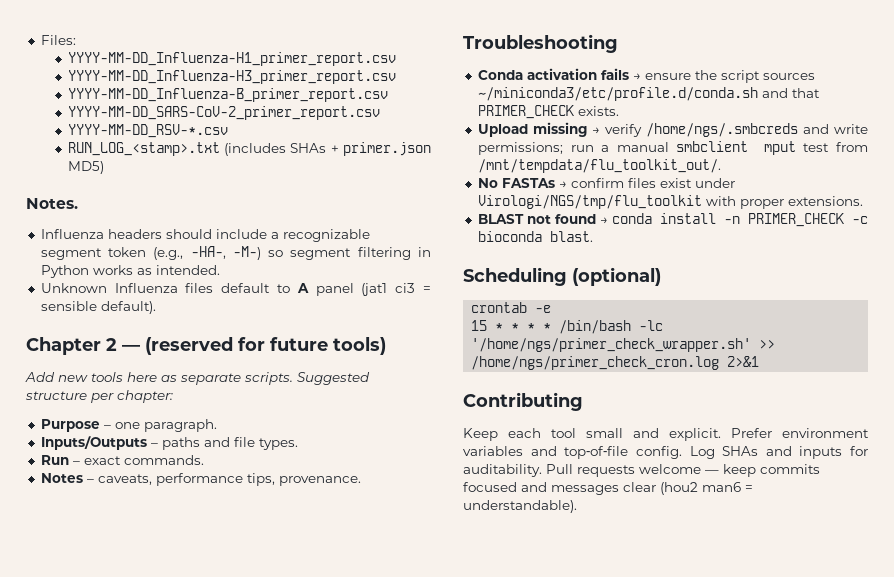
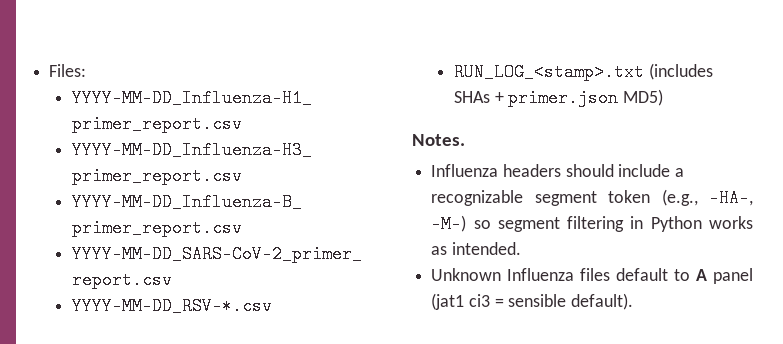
[26,337,386,355] [25,372,370,385] [25,390,173,403] [40,419,217,432] [40,436,298,450] [40,455,204,465] [40,473,361,486] [463,34,618,53] [477,68,815,83] [477,87,820,101] [477,105,619,119] [477,122,868,137] [477,141,868,155] [477,159,721,173] [477,178,735,188] [477,195,863,209] [477,213,868,227] [477,231,593,242] [463,267,661,286] [471,302,552,313] [471,320,664,334] [471,338,776,352] [471,356,760,370] [463,392,583,411] [463,428,869,441] [463,446,868,459] [463,464,820,477] [463,482,753,495] [463,500,577,513] // Chapter 2 — (reserved for future tools) // Add new tools here as separate scripts. Suggested structure per chapter: // Purpose – one paragraph. // Inputs/Outputs – paths and file types. // Run – exact commands. // Notes – caveats, performance tips, provenance. // Troubleshooting // Conda activation fails → ensure the script sources ~/miniconda3/etc/profile.d/conda.sh and that PRIMER_CHECK exists. // Upload missing → verify /home/ngs/.smbcreds and write permissions; run a manual smbclient mput test from /mnt/tempdata/flu_toolkit_out/. // No FASTAs → confirm files exist under Virologi/NGS/tmp/flu_toolkit with proper extensions. // BLAST not found → conda install -n PRIMER_CHECK -c bioconda blast. // Scheduling (optional) // crontab -e // 15 * * * * /bin/bash -lc '/home/ngs/primer_check_wrapper.sh' >> /home/ngs/primer_check_cron.log 2>&1 // Contributing // Keep each tool small and explicit. Prefer environment variables and top‑of‑file config. Log SHAs and inputs for auditability. Pull requests welcome — keep commits focused and messages clear (hou2 man6 = understandable). -> (634, 301) none

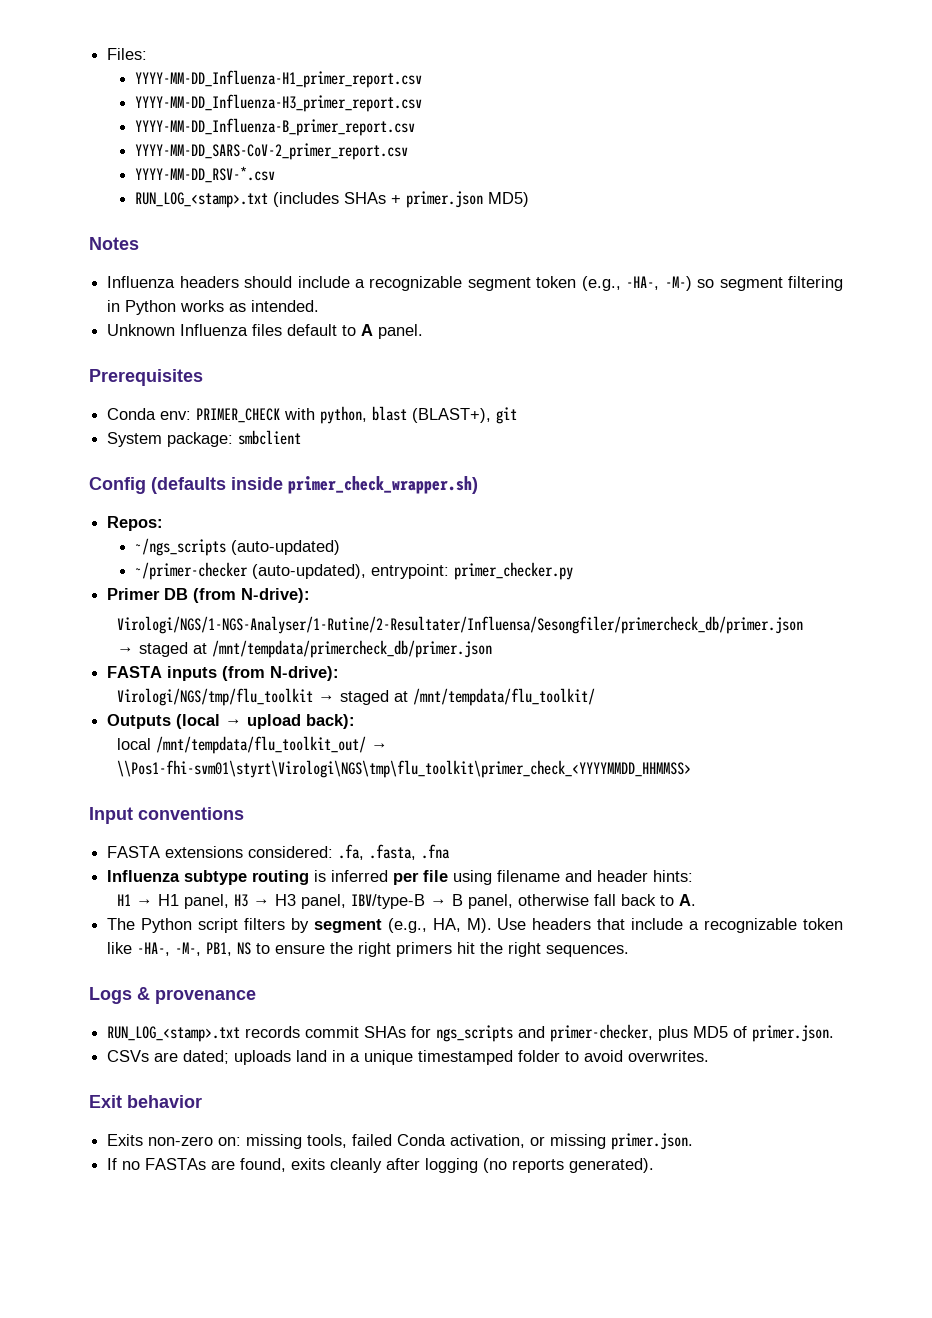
[412,134,465,146] Notes. -> [89,237,139,250] Notes
[713,268,753,284] [431,293,634,310] panel (jat1 ci3 = sensible default). -> [378,324,424,339] [89,369,203,386] [107,406,518,424] [107,430,302,447] [89,476,478,494] [107,516,164,531] [135,538,341,556] [135,562,574,580] [107,588,311,603] [117,616,804,634] [117,640,493,658] [107,666,340,681] [117,688,596,706] [107,714,356,729] [117,736,389,754] [117,760,692,778] [89,807,244,824] [107,844,451,860] [107,870,694,885] [117,894,697,909] [107,918,843,933] [107,942,630,957] [89,987,256,1004] [107,1024,835,1042] [107,1050,710,1065] [89,1095,202,1108] [107,1133,694,1150] [107,1158,655,1173] panel. // Prerequisites // Conda env: PRIMER_CHECK with python, blast (BLAST+), git // System package: smbclient // Config (defaults inside primer_check_wrapper.sh) // Repos: // ~/ngs_scripts (auto-updated) // ~/primer-checker (auto-updated), entrypoint: primer_checker.py // Primer DB (from N‑drive): // Virologi/NGS/1-NGS-Analyser/1-Rutine/2-Resultater/Influensa/Sesongfiler/primercheck_db/primer.json // → staged at /mnt/tempdata/primercheck_db/primer.json // FASTA inputs (from N‑drive): // Virologi/NGS/tmp/flu_toolkit → staged at /mnt/tempdata/flu_toolkit/ // Outputs (local → upload back): // local /mnt/tempdata/flu_toolkit_out/ → \\Pos1-fhi-svm01\styrt\Virologi\NGS\tmp\flu_toolkit\primer_check_<YYYYMMDD_HHMMSS> // Input conventions // FASTA extensions considered: .fa, .fasta, .fna // Influenza subtype routing is inferred per file using filename and header hints: // H1 → H1 panel, H3 → H3 panel, IBV/type‑B → B panel, otherwise fall back to A. // The Python script filters by segment (e.g., HA, M). Use headers that include a recognizable token like -HA-, -M-, PB1, NS to ensure the right primers hit the right sequences. // Logs & provenance // RUN_LOG_<stamp>.txt records commit SHAs for ngs_scripts and primer-checker, plus MD5 of primer.json. // CSVs are dated; uploads land in a unique timestamped folder to avoid overwrites. // Exit behavior // Exits non‑zero on: missing tools, failed Conda activation, or missing primer.json. // If no FASTAs are found, exits cleanly after logging (no reports generated).

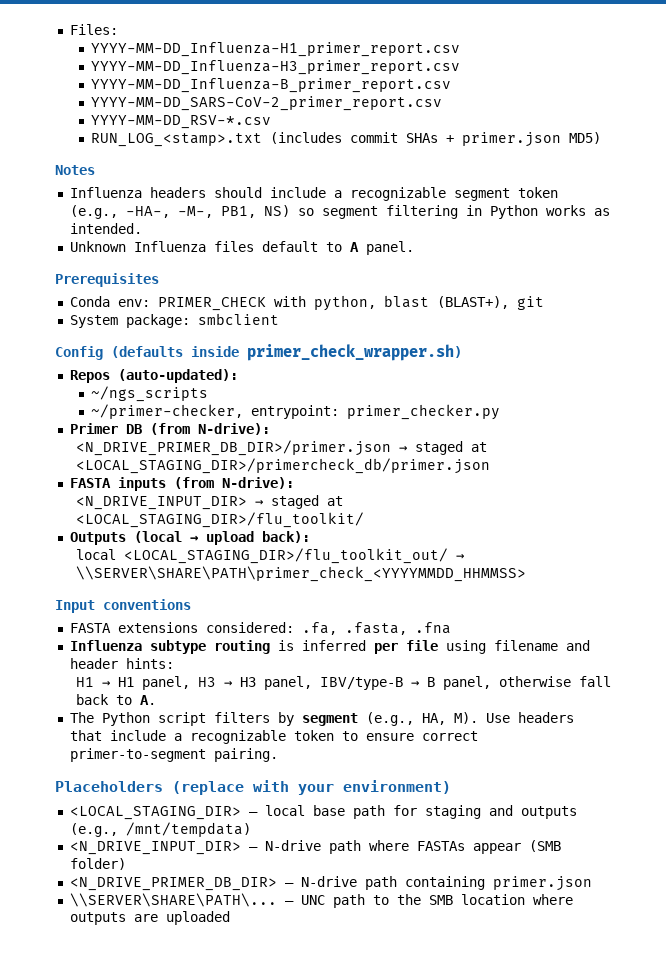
(340, 199) none -> [349,132,398,143] commit
[664,276,692,291] -M-) -> [177,205,290,218] -M-, PB1, NS)
[107,516,164,531] Repos: -> [69,369,238,383] Repos (auto‑updated):
[231,540,341,555] [135,562,367,580] (auto-updated) // ~/primer-checker (auto-updated), -> [90,404,243,419] // ~/primer-checker,
[117,616,804,634] [117,640,493,658] Virologi/NGS/1-NGS-Analyser/1-Rutine/2-Resultater/Influensa/Sesongfiler/primercheck_db/primer.json // → staged at /mnt/tempdata/primercheck_db/primer.json -> [75,440,487,456] [75,458,490,474] <N_DRIVE_PRIMER_DB_DIR>/primer.json → staged at <LOCAL_STAGING_DIR>/primercheck_db/primer.json
[117,688,596,706] Virologi/NGS/tmp/flu_toolkit → staged at /mnt/tempdata/flu_toolkit/ -> [75,495,343,510] [75,512,364,528] <N_DRIVE_INPUT_DIR> → staged at <LOCAL_STAGING_DIR>/flu_toolkit/
[156,736,389,754] [117,760,692,778] /mnt/tempdata/flu_toolkit_out/ → \\Pos1-fhi-svm01\styrt\Virologi\NGS\tmp\flu_toolkit\primer_check_<YYYYMMDD_HHMMSS> -> [123,548,464,564] [75,566,526,582] <LOCAL_STAGING_DIR>/flu_toolkit_out/ → \\SERVER\SHARE\PATH\primer_check_<YYYYMMDD_HHMMSS>
[107,942,630,957] [89,987,256,1004] [107,1024,835,1042] [107,1050,710,1065] [89,1095,202,1108] [107,1133,694,1150] [107,1158,655,1173] like -HA-, -M-, PB1, NS to ensure the right primers hit the right sequences. // Logs & provenance // RUN_LOG_<stamp>.txt records commit SHAs for ngs_scripts and primer-checker, plus MD5 of primer.json. // CSVs are dated; uploads land in a unique timestamped folder to avoid overwrites. // Exit behavior // Exits non‑zero on: missing tools, failed Conda activation, or missing primer.json. // If no FASTAs are found, exits cleanly after logging (no reports generated). -> [341,731,478,741] [69,748,278,762] [55,780,451,795] [69,805,577,820] [69,822,251,837] [69,840,561,855] [69,858,126,870] [69,876,592,891] [69,893,573,908] [69,911,230,925] to ensure correct primer‑to‑segment pairing. // Placeholders (replace with your environment) // <LOCAL_STAGING_DIR> — local base path for staging and outputs (e.g., /mnt/tempdata) // <N_DRIVE_INPUT_DIR> — N‑drive path where FASTAs appear (SMB folder) // <N_DRIVE_PRIMER_DB_DIR> — N‑drive path containing primer.json // \\SERVER\SHARE\PATH\... — UNC path to the SMB location where outputs are uploaded

